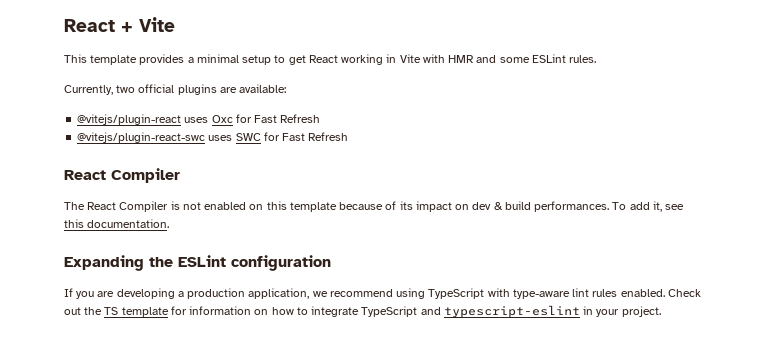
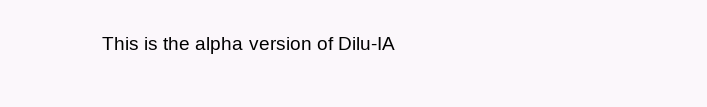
[64,17,175,32] [64,54,597,65] [64,84,287,95] [77,114,321,125] [77,132,349,143] [64,168,180,183] [64,201,685,212] [64,219,170,228] [64,255,331,271] [64,288,701,299] [64,305,661,318] React + Vite // This template provides a minimal setup to get React working in Vite with HMR and some ESLint rules. // Currently, two official plugins are available: // @vitejs/plugin-react uses Oxc for Fast Refresh // @vitejs/plugin-react-swc uses SWC for Fast Refresh // React Compiler // The React Compiler is not enabled on this template because of its impact on dev & build performances. To add it, see this documentation. // Expanding the ESLint configuration // If you are developing a production application, we recommend using TypeScript with type-aware lint rules enabled. Check out the TS template for information on how to integrate TypeScript and typescript-eslint in your project. -> [102,37,395,54] This is the alpha version of Dilu-IA

